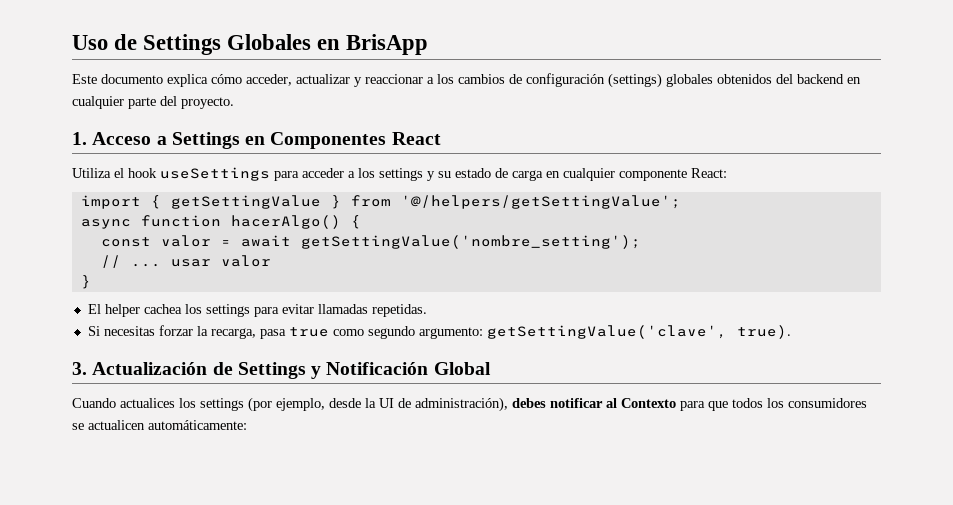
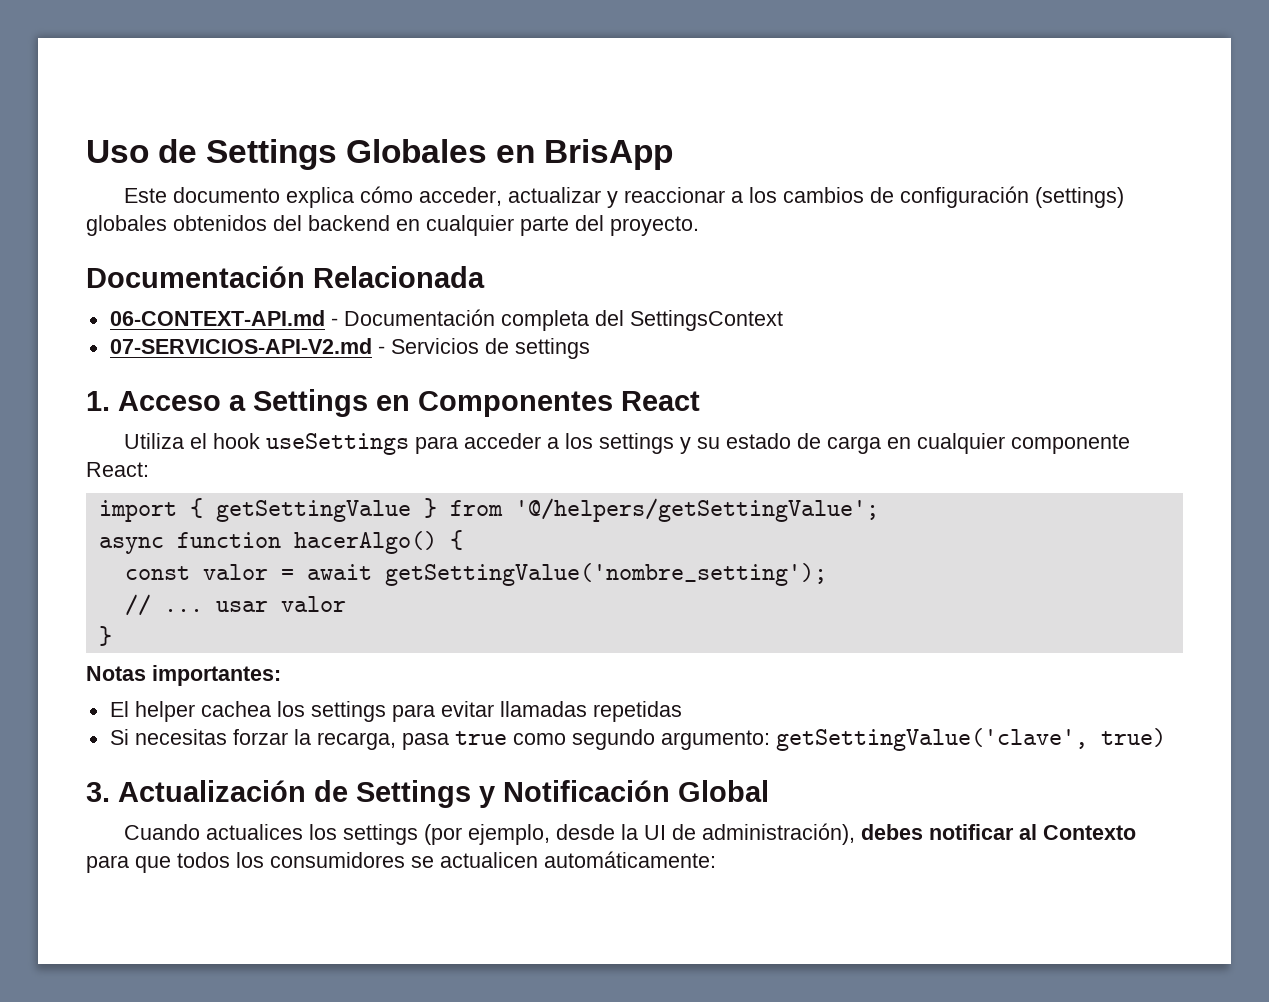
(234, 103) none -> [86,266,485,288] [109,309,783,331] [109,338,590,359] // Documentación Relacionada // 06-CONTEXT-API.md - Documentación completa del SettingsContext // 07-SERVICIOS-API-V2.md - Servicios de settings
(91, 282) none -> [86,665,281,686] // Notas importantes:
[371,304,427,317] repetidas. -> [592,701,682,722] repetidas
[736,325,791,339] true). -> [1100,728,1166,747] true)

